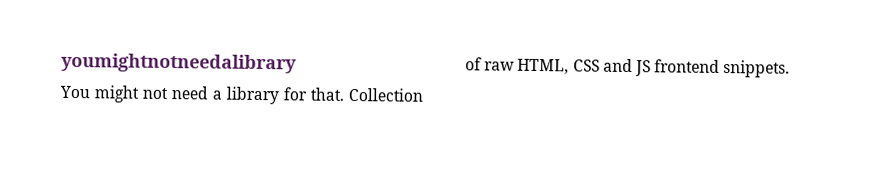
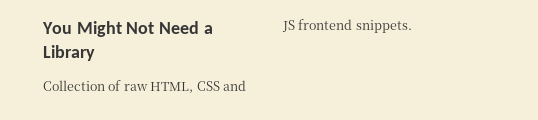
[61,52,297,74] [59,85,345,105] youmightnotneedalibrary // You might not need a library for that. -> [42,21,213,37] [43,45,95,61] You Might Not Need a Library //

